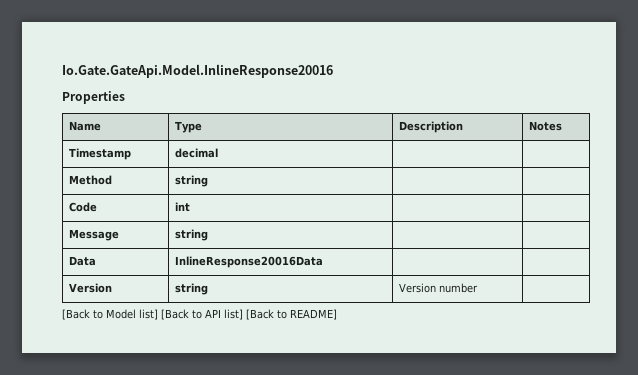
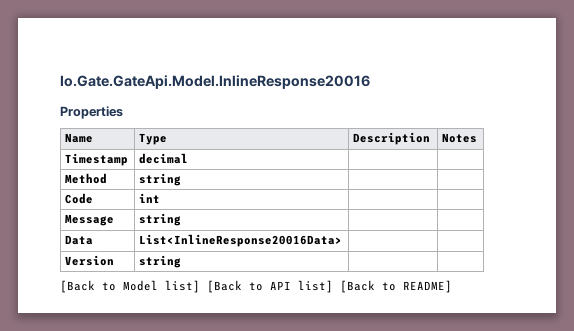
[175,256,324,268] InlineResponse20016Data -> [139,234,343,247] List<InlineResponse20016Data>
[399,283,479,293] Version number -> (182, 261) none

